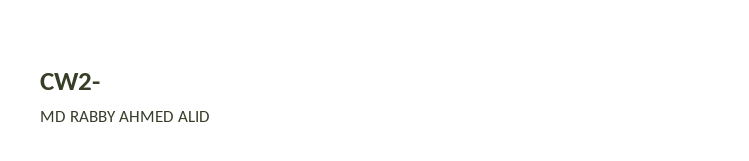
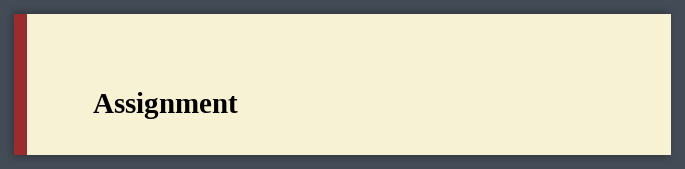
[40,73,100,90] [40,111,209,122] CW2- // MD RABBY AHMED ALID -> [93,92,238,119] Assignment

